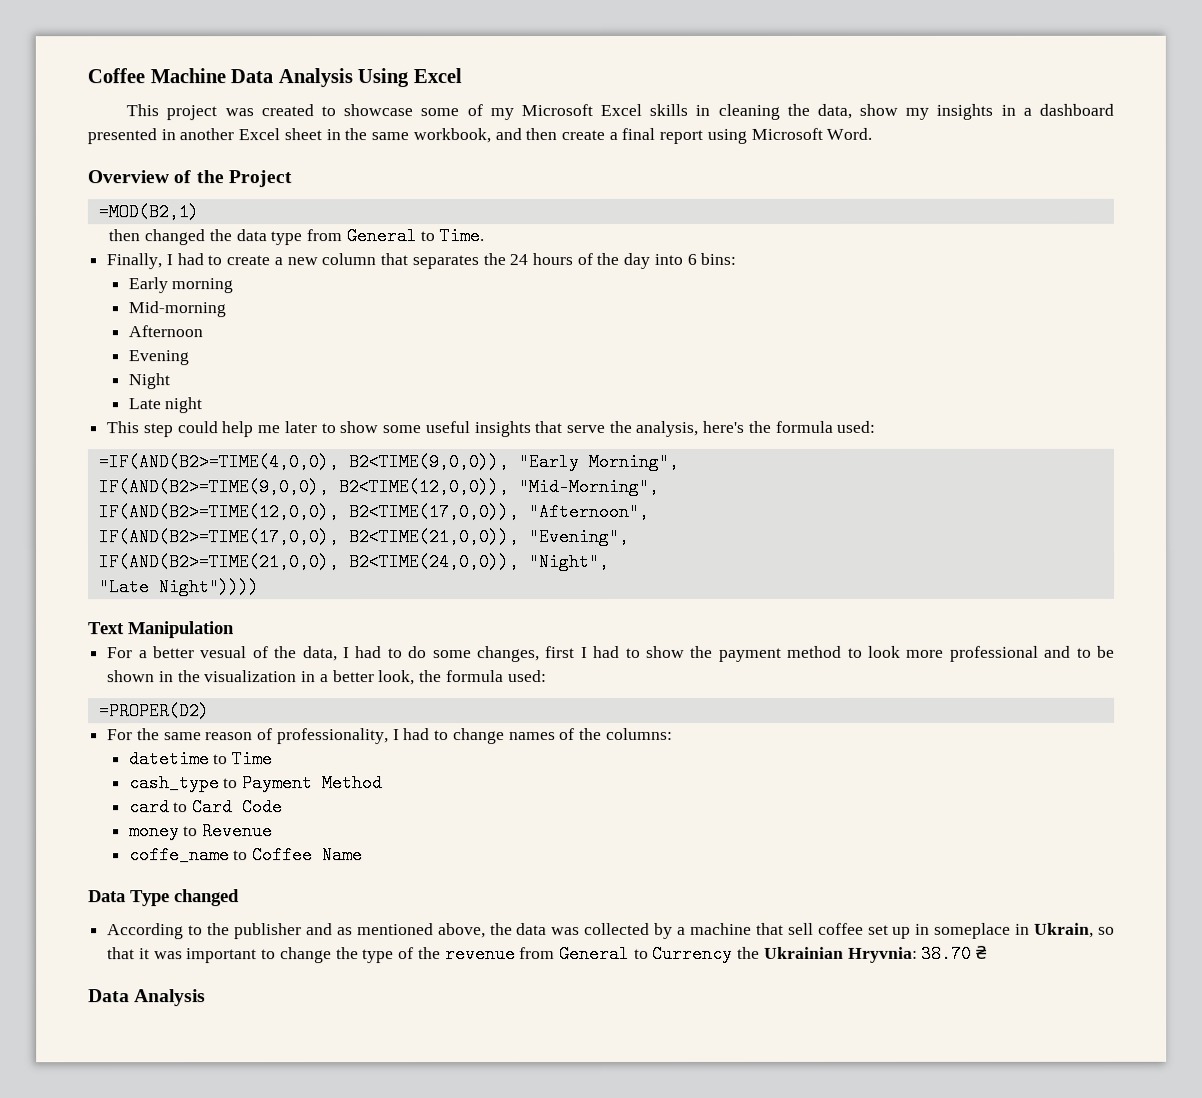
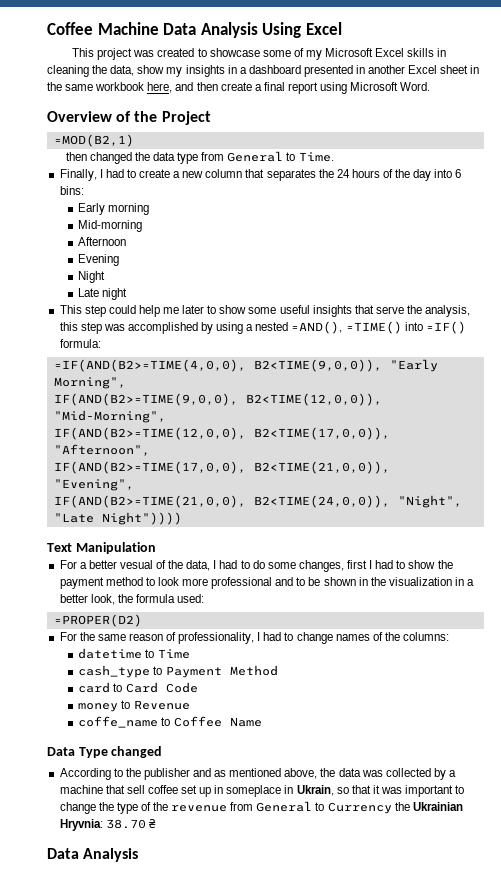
[412,128,491,144] workbook, -> [95,82,173,93] workbook here,
[702,420,876,433] here's the formula used: -> [59,321,466,334] [59,339,101,348] this step was accomplished by using a nested =AND(), =TIME() into =IF() formula:

